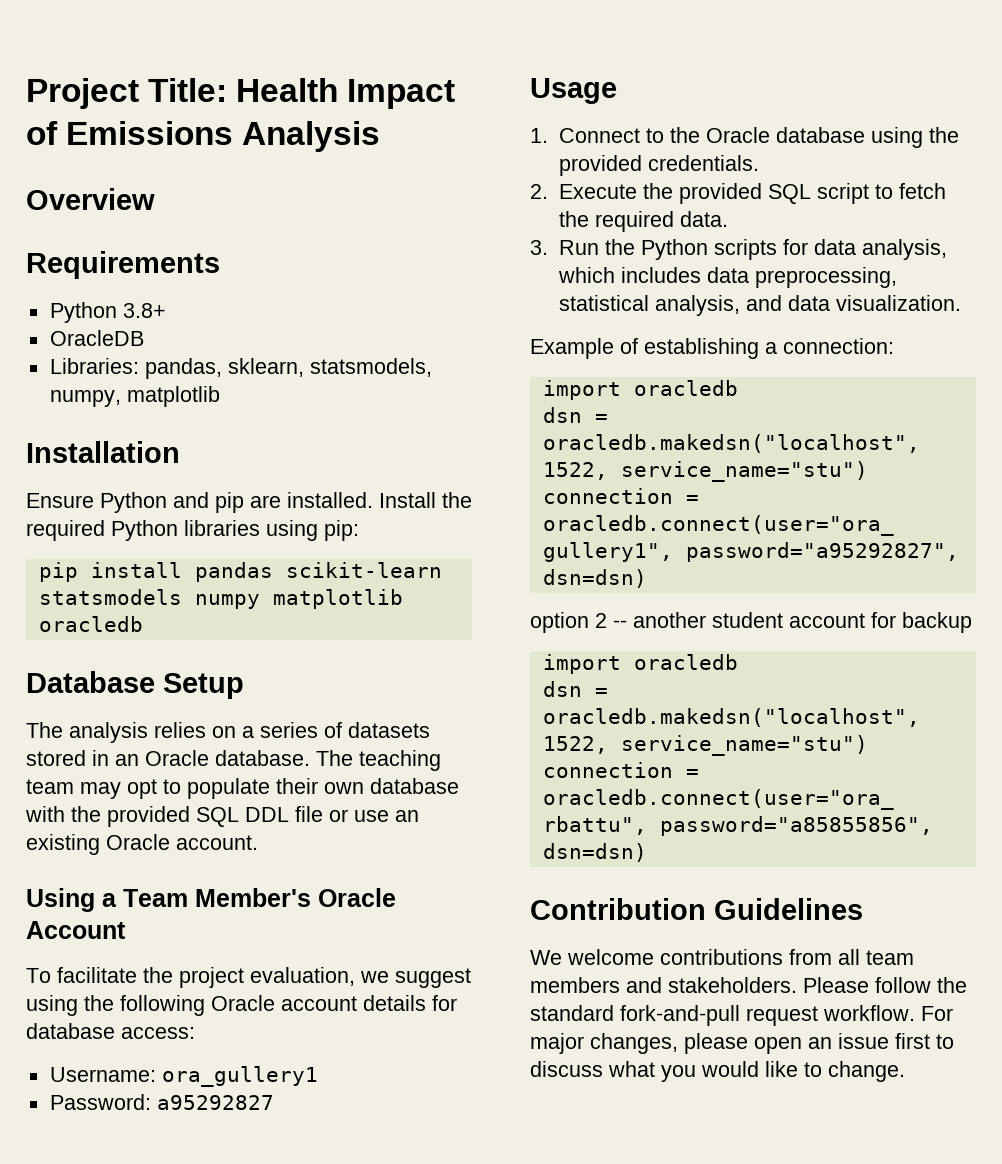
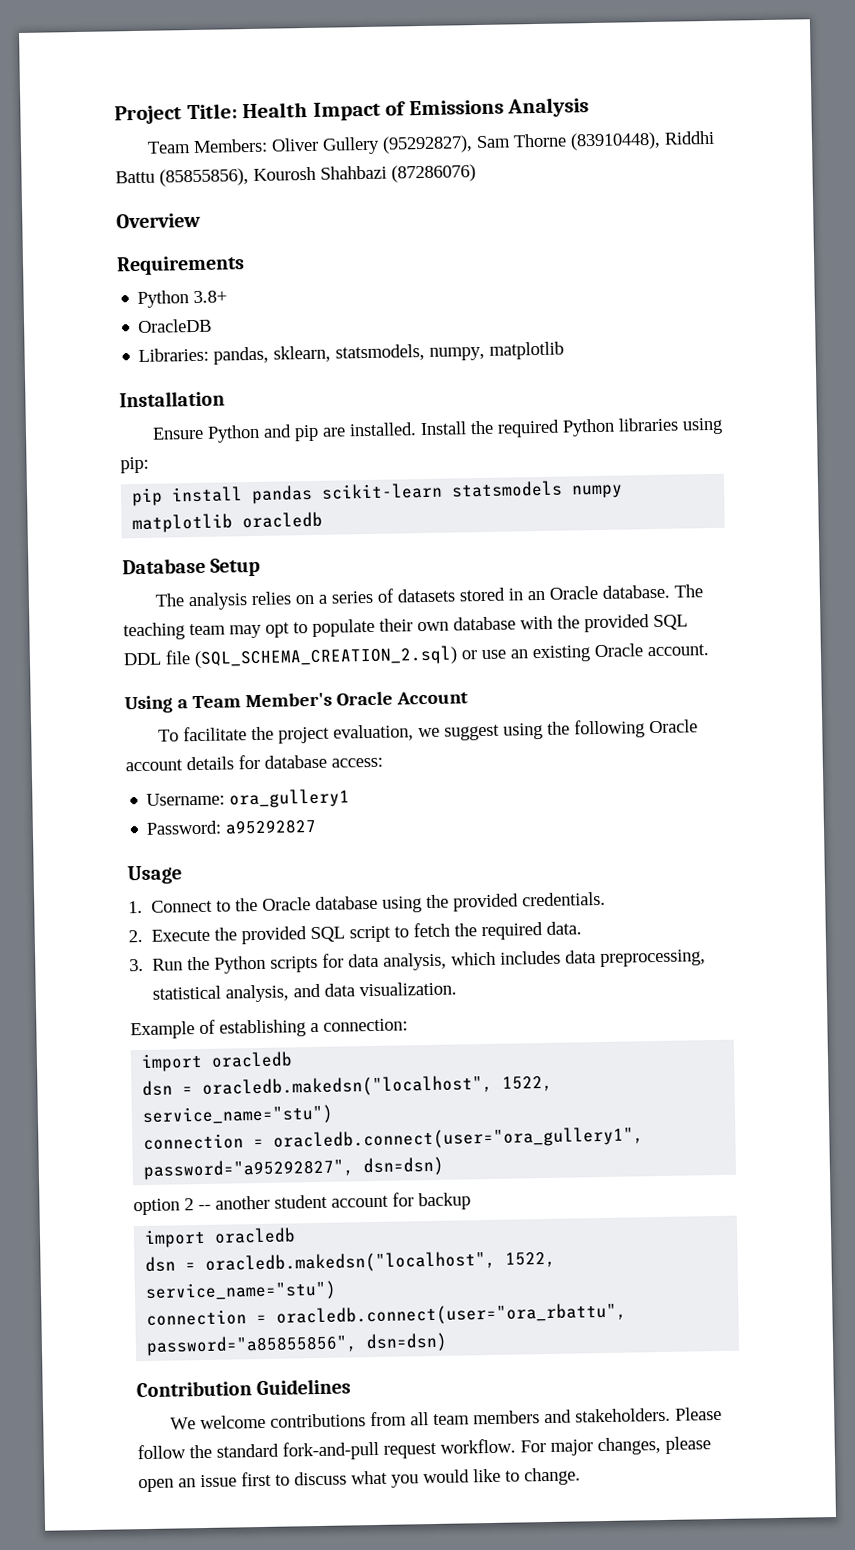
(381, 136) none -> [147,130,716,155] [115,164,476,187] // Team Members: Oliver Gullery (95292827), Sam Thorne (83910448), Riddhi Battu (85855856), Kourosh Shahbazi (87286076)
(323, 814) none -> [194,645,458,669] (SQL_SCHEMA_CREATION_2.sql)

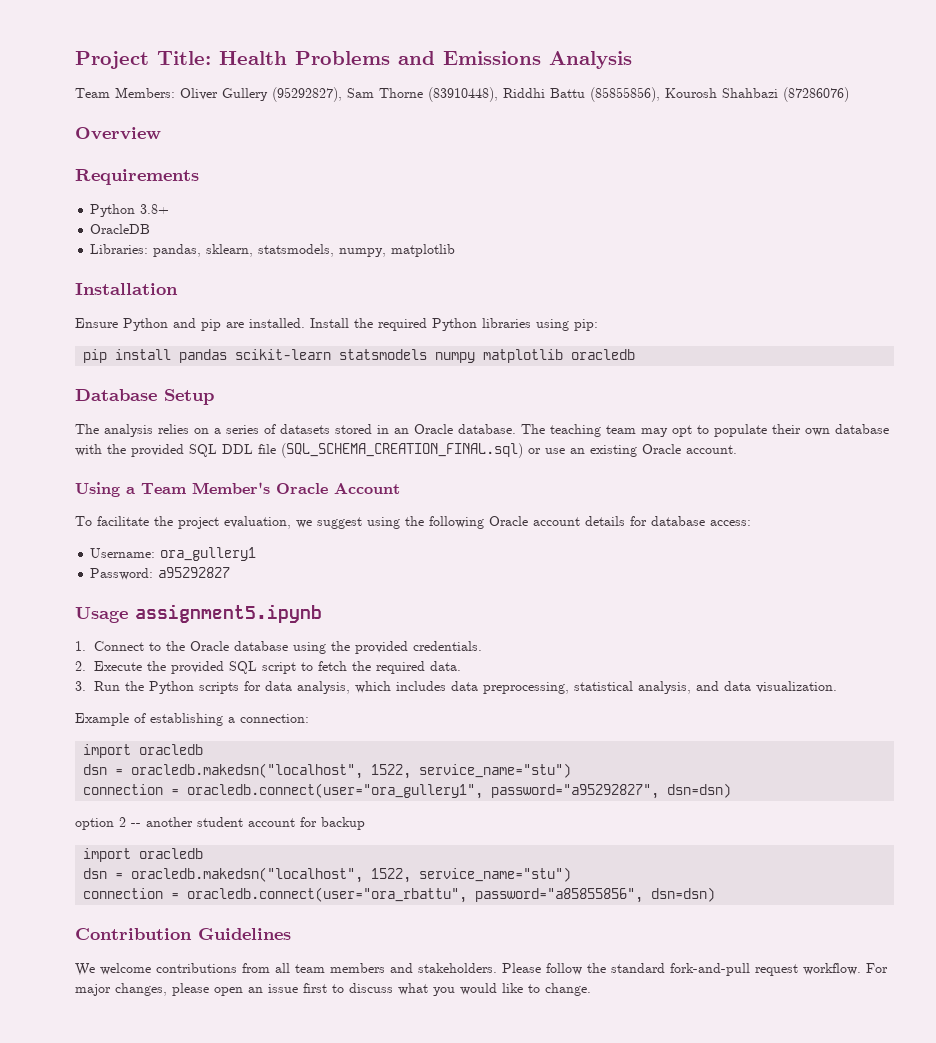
[312,101,407,121] Impact of -> [295,51,435,65] Problems and
[194,645,458,669] (SQL_SCHEMA_CREATION_2.sql) -> [281,443,523,458] (SQL_SCHEMA_CREATION_FINAL.sql)
(182, 875) none -> [135,604,322,623] assignment5.ipynb

